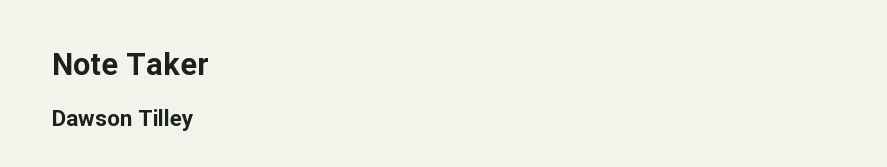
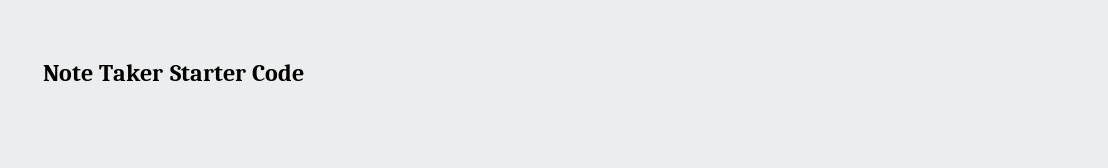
[52,109,194,131] // Dawson Tilley -> [169,64,305,81] Starter Code

